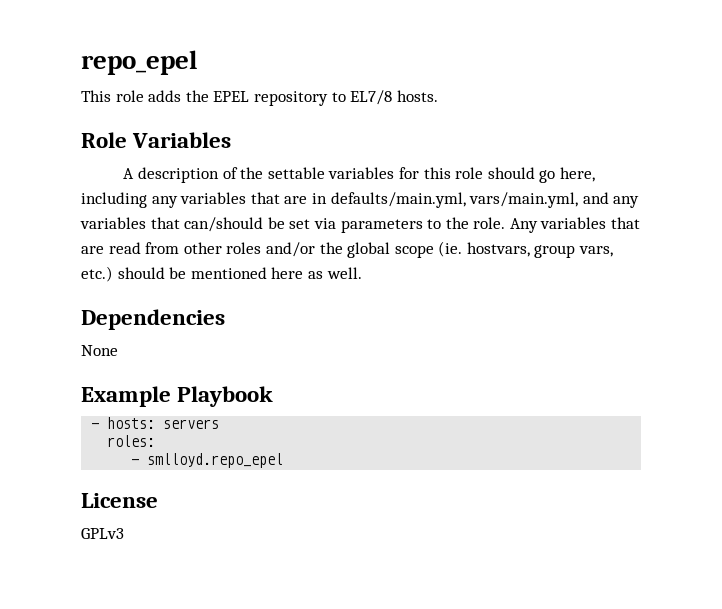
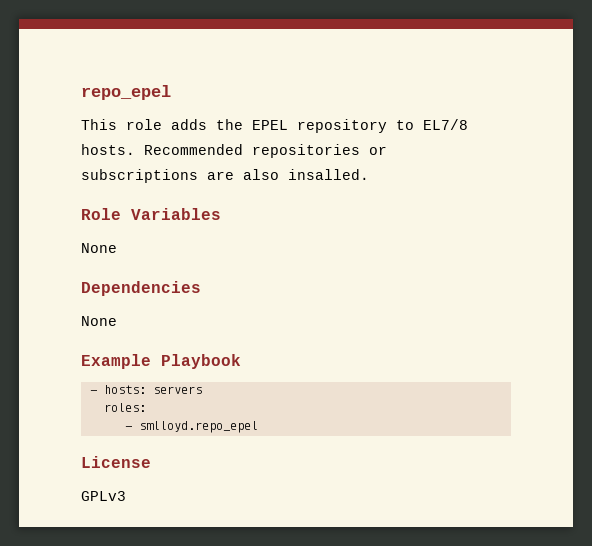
[81,132,232,148] [123,167,595,183] [81,192,640,208] [80,217,641,233] [81,241,614,258] [81,266,362,282] // Role Variables // A description of the settable variables for this role should go here, including any variables that are in defaults/main.yml, vars/main.yml, and any variables that can/should be set via parameters to the role. Any variables that are read from other roles and/or the global scope (ie. hostvars, group vars, etc.) should be mentioned here as well. -> [144,144,387,158] [81,169,369,183] [81,208,221,220] [81,243,117,253] Recommended repositories or subscriptions are also insalled. // Role Variables // None

